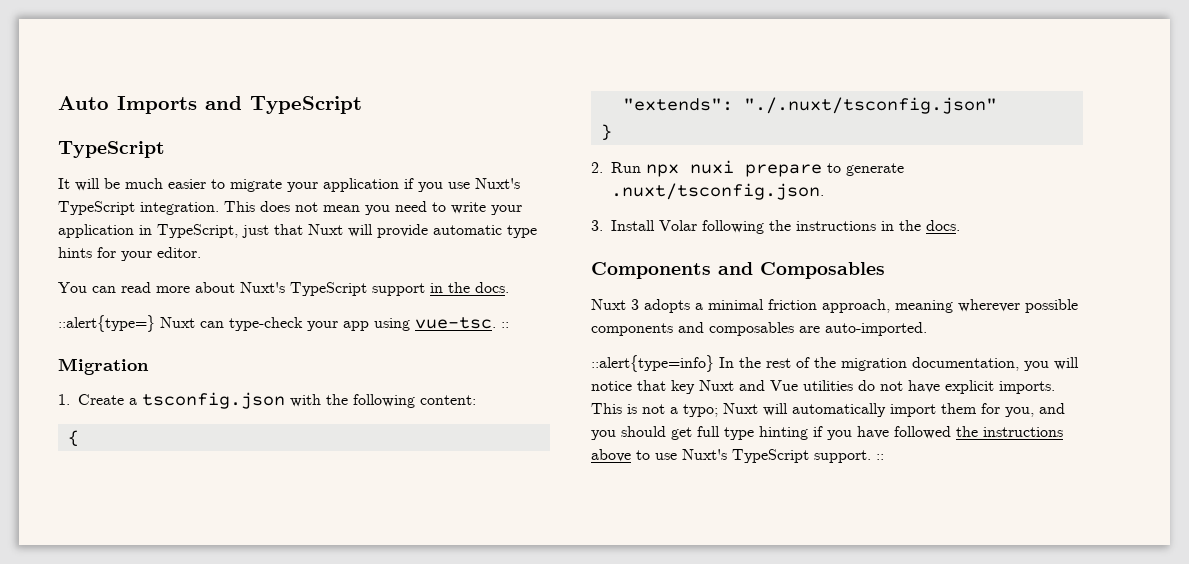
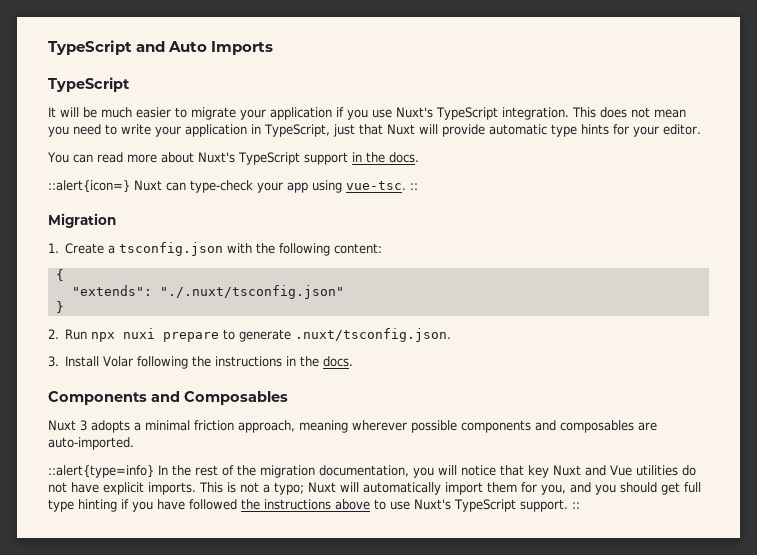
(58, 103) none -> [48,40,166,55] TypeScript and
[205,96,362,114] and TypeScript -> (274, 48) none
[58,315,155,332] ::alert{type=} -> [48,180,130,193] ::alert{icon=}

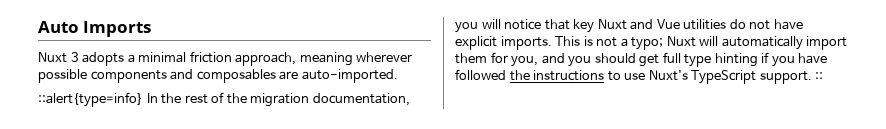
[48,40,166,55] TypeScript and -> (38, 27) none
[48,77,130,92] [48,107,686,120] [48,124,701,137] [47,152,419,165] [48,180,418,193] [48,213,116,228] [48,242,383,256] [55,269,64,281] [71,285,344,299] [55,301,64,313] [48,328,452,342] [48,356,354,369] [48,391,288,405] // TypeScript // It will be much easier to migrate your application if you use Nuxt's TypeScript integration. This does not mean you need to write your application in TypeScript, just that Nuxt will provide automatic type hints for your editor. // You can read more about Nuxt's TypeScript support in the docs. // ::alert{icon=} Nuxt can type-check your app using vue-tsc. :: // Migration // 1. Create a tsconfig.json with the following content: // { // "extends": "./.nuxt/tsconfig.json" // } // 2. Run npx nuxi prepare to generate .nuxt/tsconfig.json. // 3. Install Volar following the instructions in the docs. // Components and Composables -> (152, 29) none
[335,499,370,510] above -> (605, 75) none

